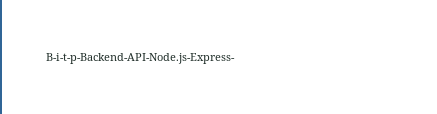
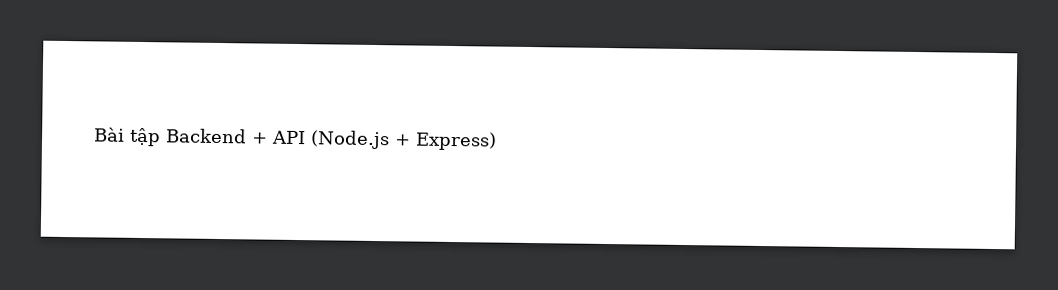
[46,53,235,64] B-i-t-p-Backend-API-Node.js-Express- -> [94,127,497,151] Bài tập Backend + API (Node.js + Express)

